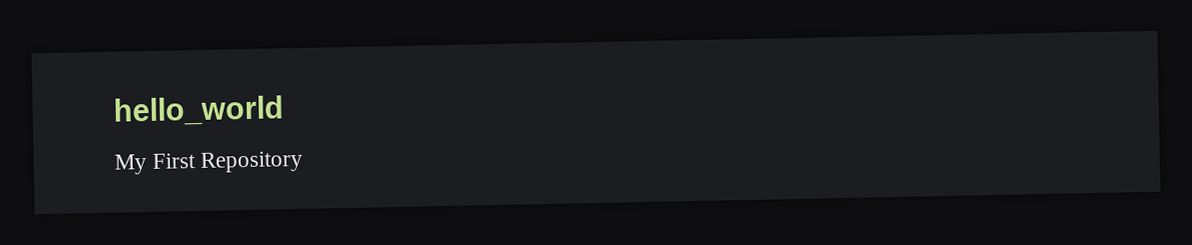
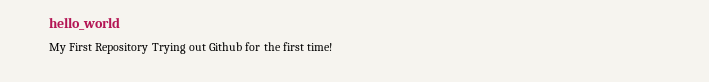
(304, 161) none -> [151,42,333,54] Trying out Github for the first time!

